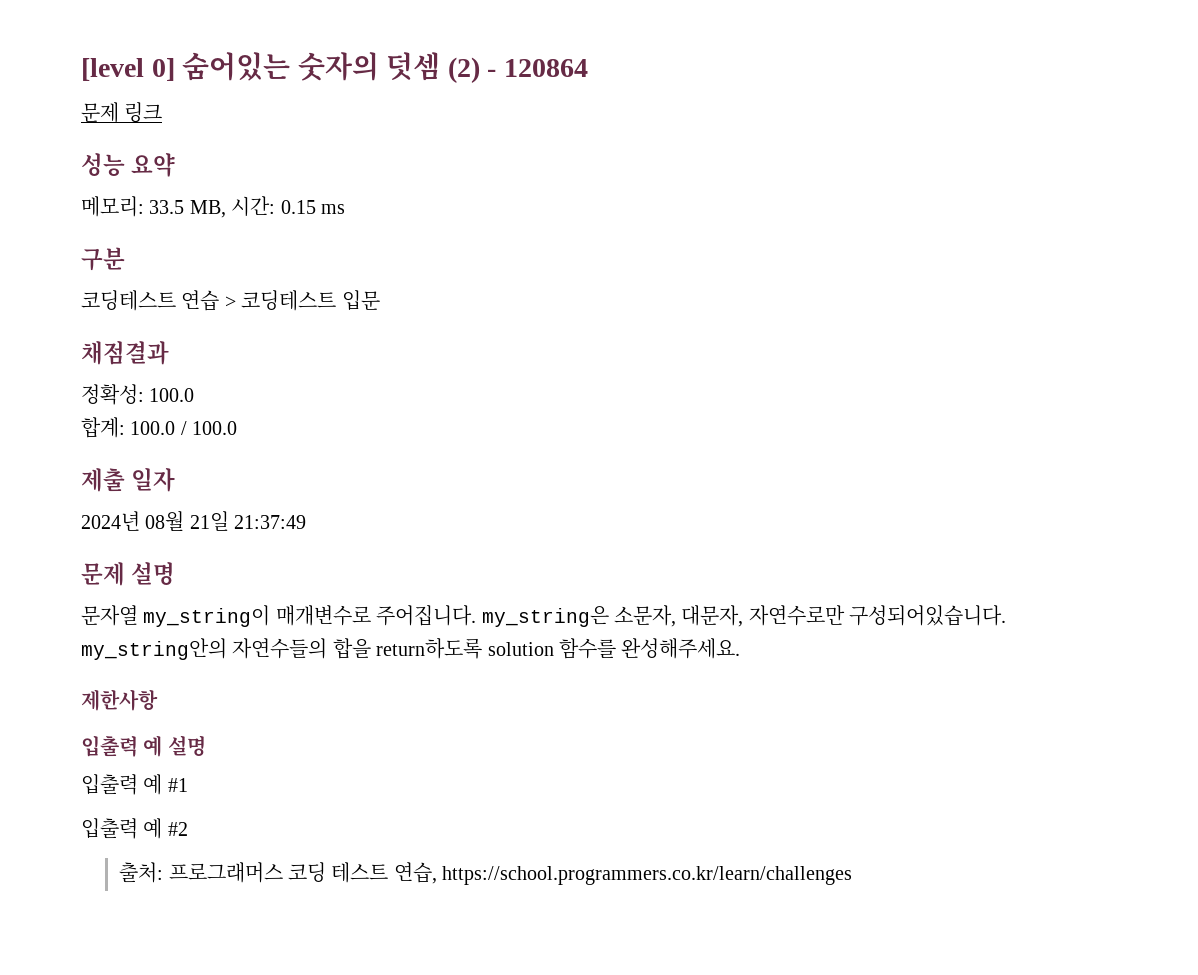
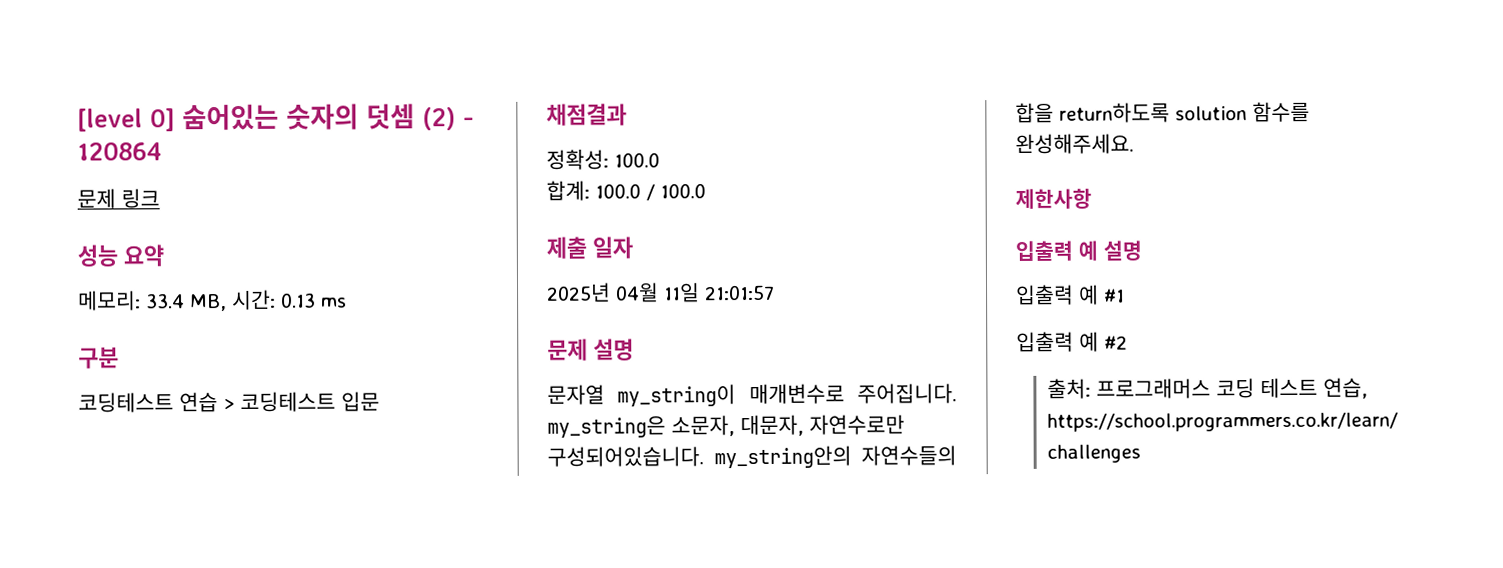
[149,200,185,214] 33.5 -> [146,293,185,309] 33.4
[280,200,316,214] 0.15 -> [281,292,316,308] 0.13
[81,510,307,531] 2024년 08월 21일 21:37:49 -> [546,282,775,303] 2025년 04월 11일 21:01:57

